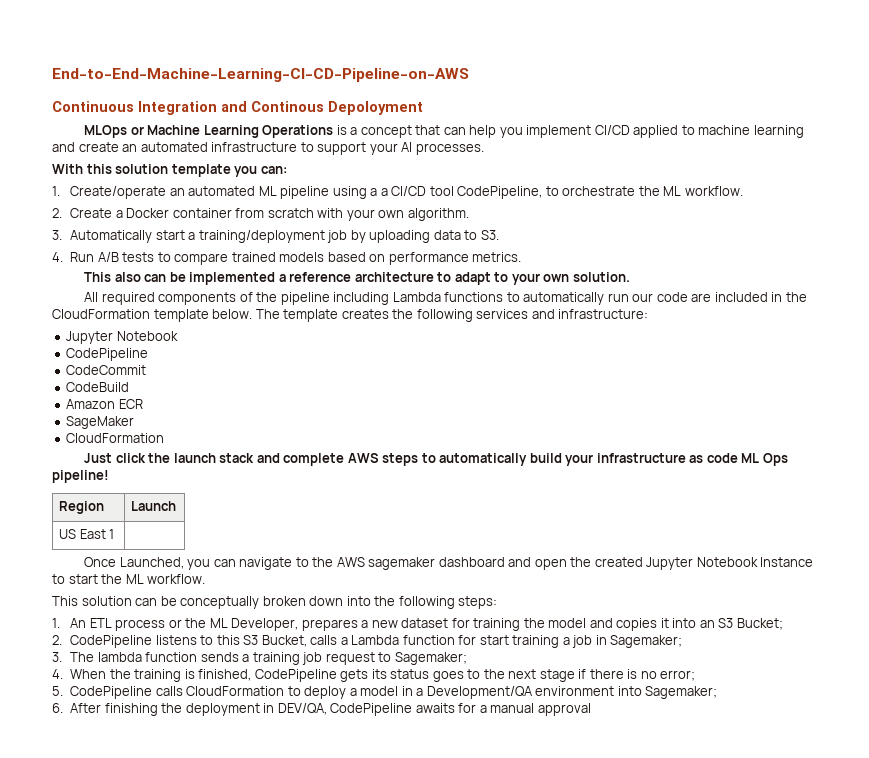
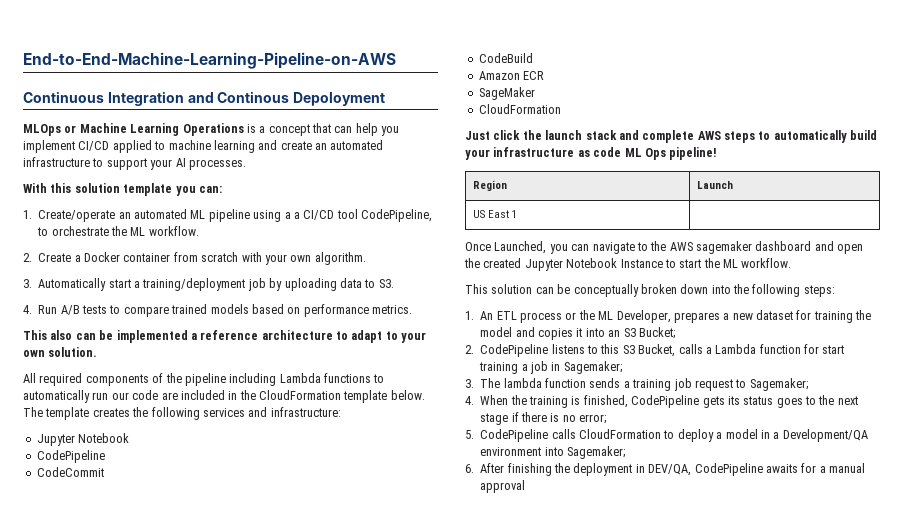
[52,68,469,82] End-to-End-Machine-Learning-CI-CD-Pipeline-on-AWS -> [23,52,396,69] End-to-End-Machine-Learning-Pipeline-on-AWS

